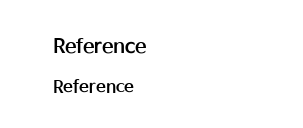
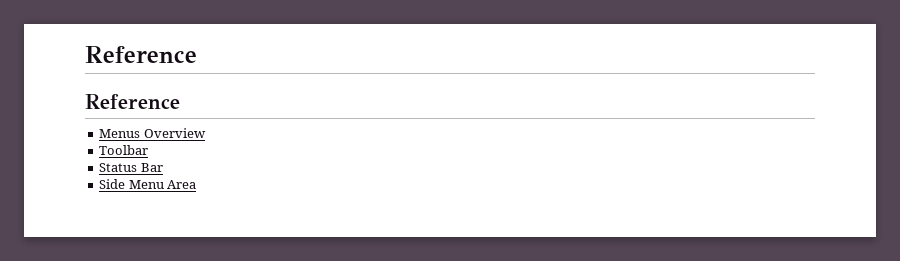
(134, 86) none -> [99,128,206,138] [99,145,149,155] [99,163,163,172] [99,179,197,189] // Menus Overview // Toolbar // Status Bar // Side Menu Area

